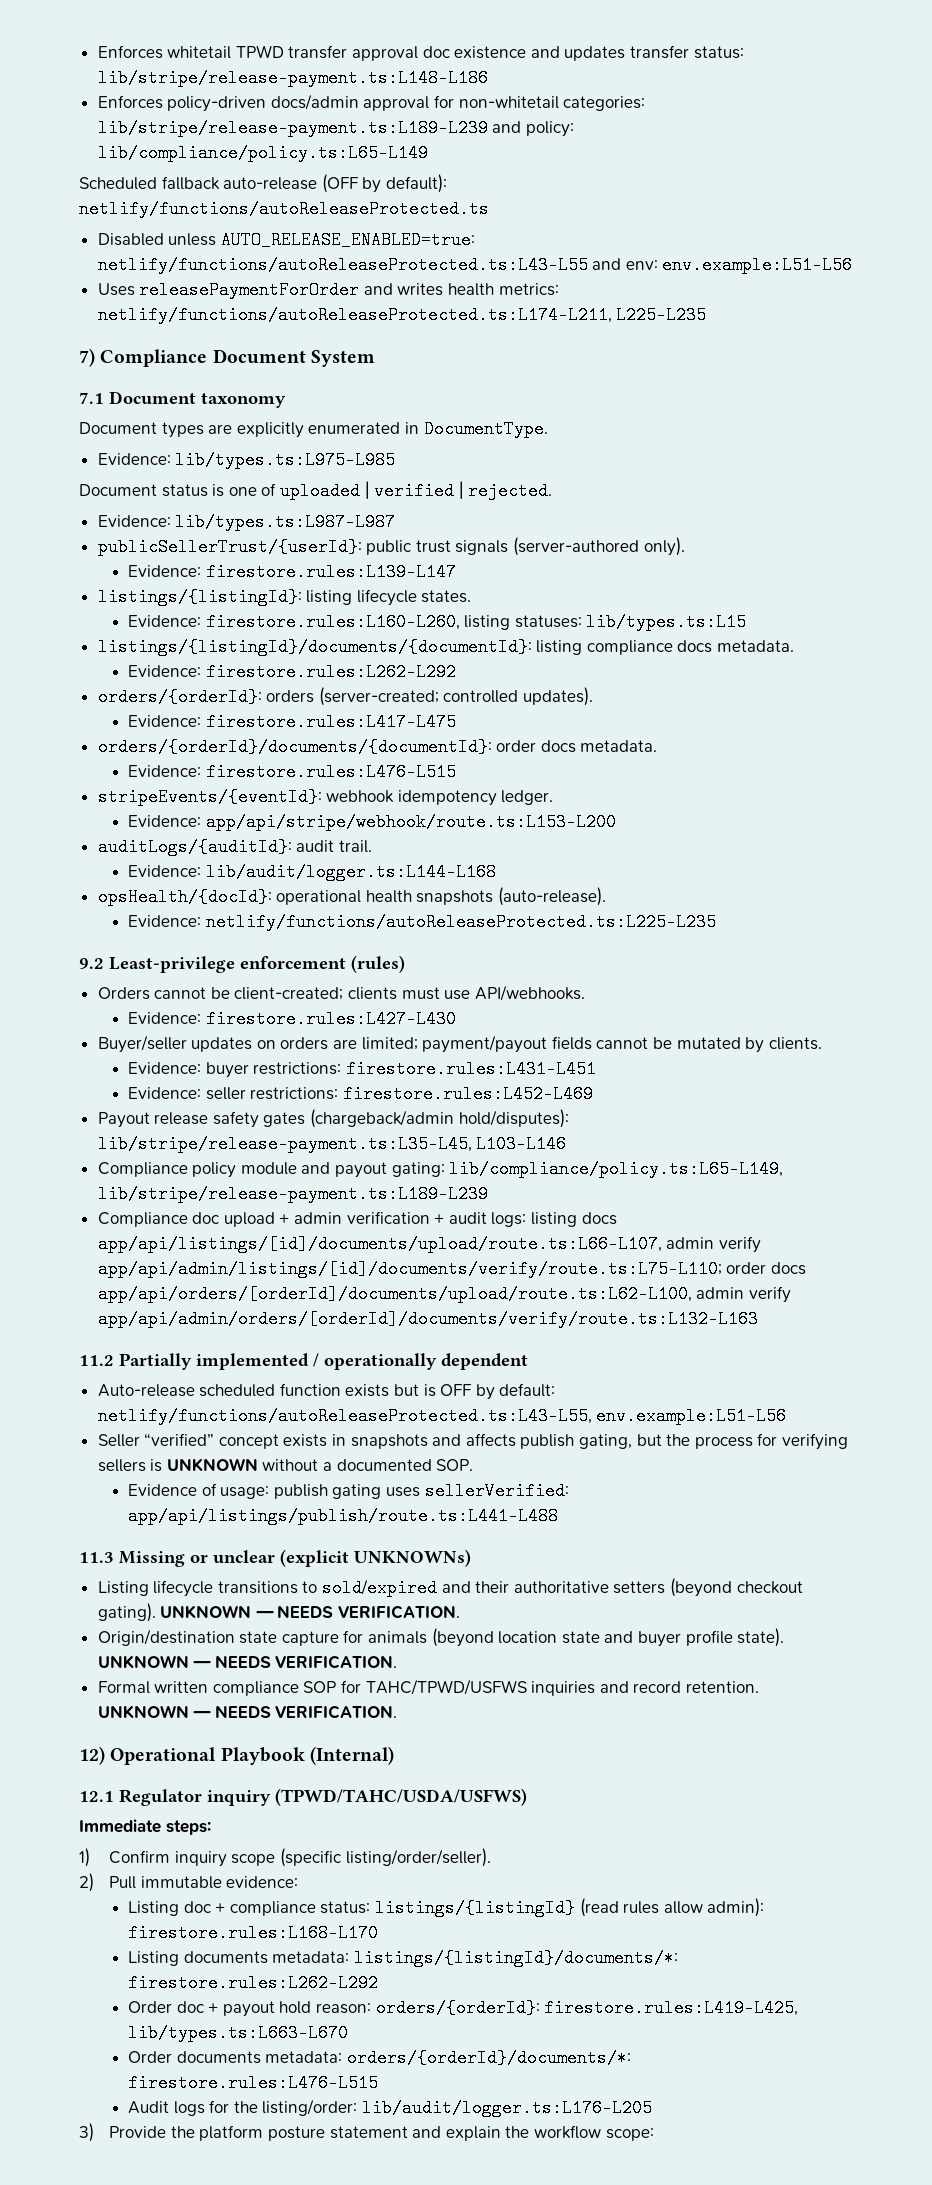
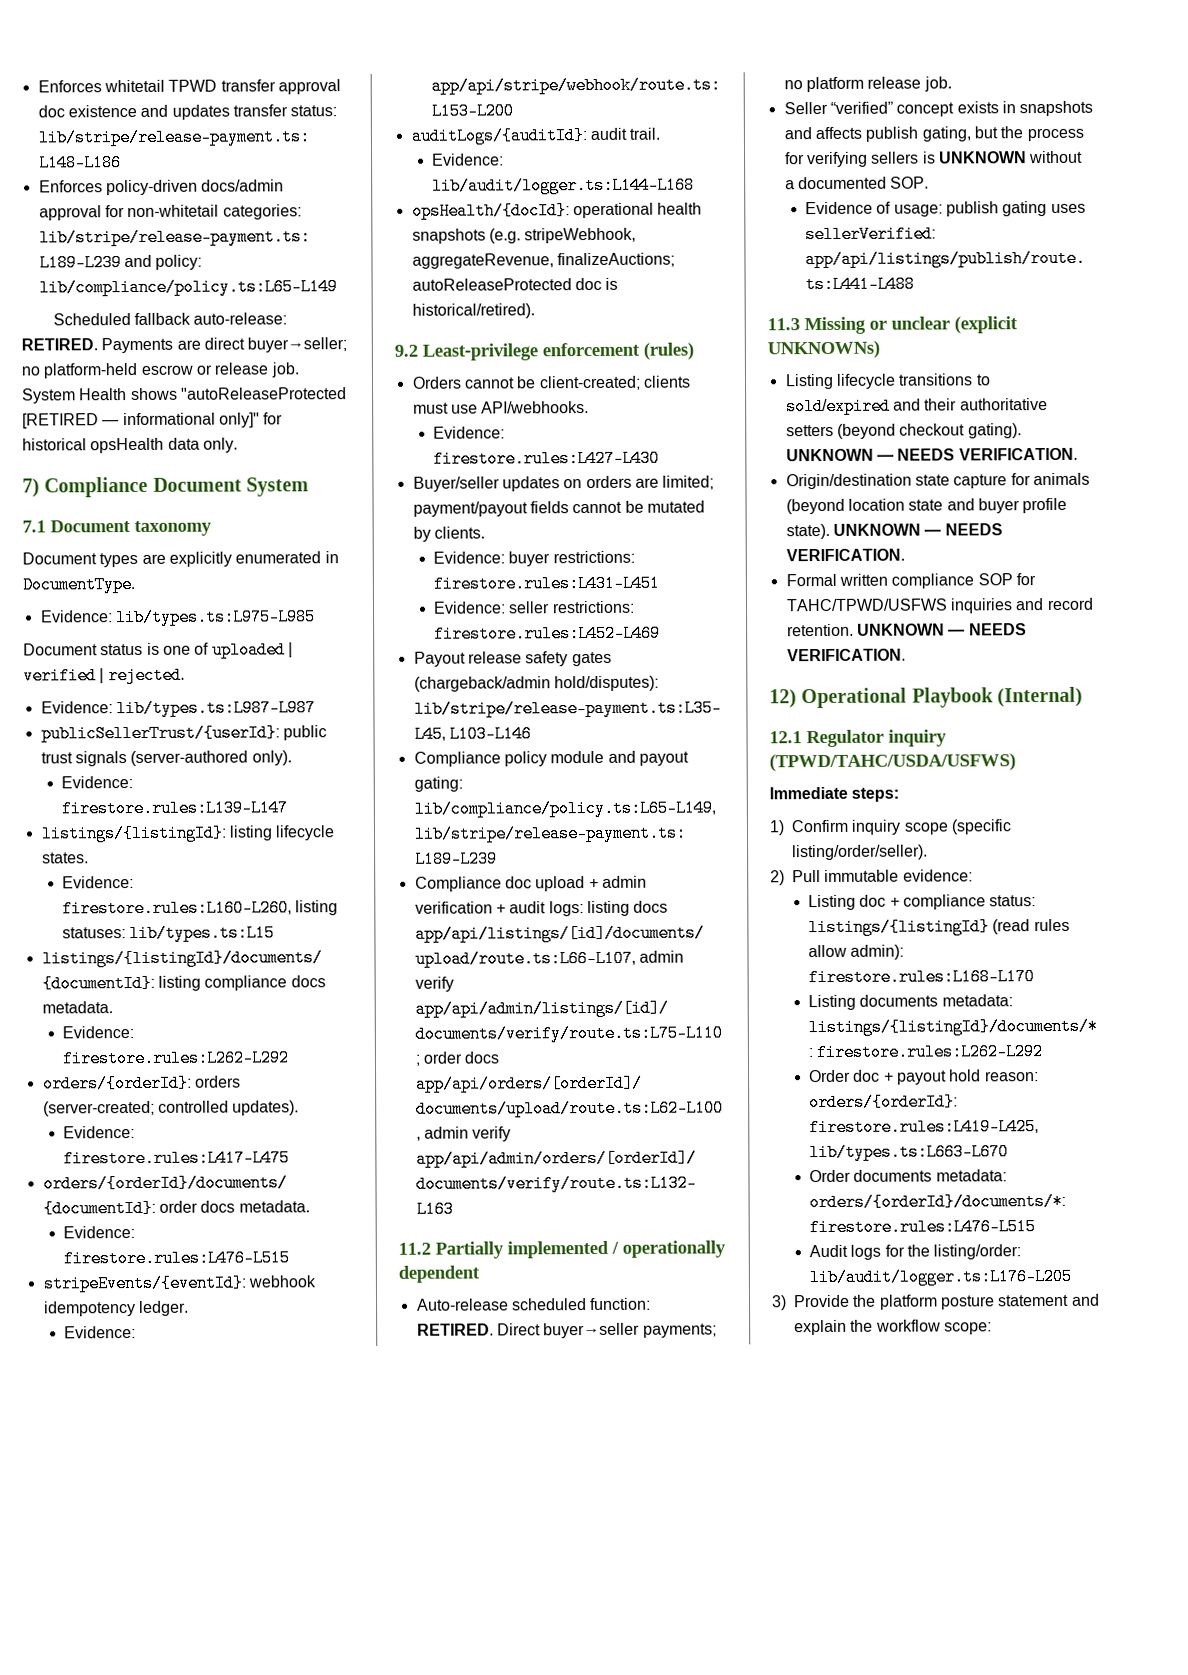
[223,174,447,193] [79,200,489,218] [97,231,475,249] [97,256,853,274] [97,281,559,299] [97,306,707,324] auto-release (OFF by default): netlify/functions/autoReleaseProtected.ts // Disabled unless AUTO_RELEASE_ENABLED=true: netlify/functions/autoReleaseProtected.ts:L43-L55 and env: env.example:L51-L56 // Uses releasePaymentForOrder and writes health metrics: netlify/functions/autoReleaseProtected.ts:L174-L211, L225-L235 -> [193,312,288,325] [21,337,348,354] [21,362,299,379] [22,387,347,404] [22,412,284,429] [22,437,238,454] auto-release: RETIRED. Payments are direct buyer→seller; no platform-held escrow or release job. System Health shows "autoReleaseProtected [RETIRED — informational only]" for historical opsHealth data only.
[498,887,607,906] [127,913,716,931] (auto-release). // Evidence: netlify/functions/autoReleaseProtected.ts:L225-L235 -> [488,227,637,244] [411,252,675,269] [411,277,619,291] [411,303,535,319] (e.g. stripeWebhook, aggregateRevenue, finalizeAuctions; autoReleaseProtected doc is historical/retired).
[279,1383,556,1400] [97,1407,787,1425] function exists but is OFF by default: netlify/functions/autoReleaseProtected.ts:L43-L55, env.example:L51-L56 -> [590,1297,652,1311] [416,1322,717,1339] [783,76,952,93] function: RETIRED. Direct buyer→seller payments; no platform release job.

